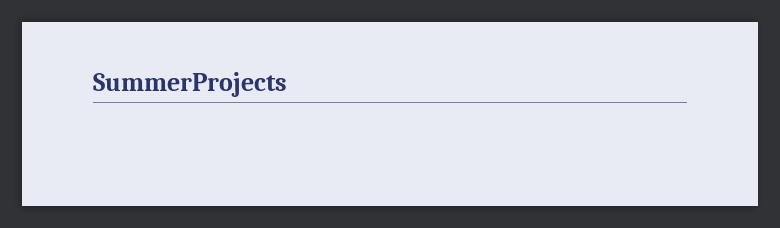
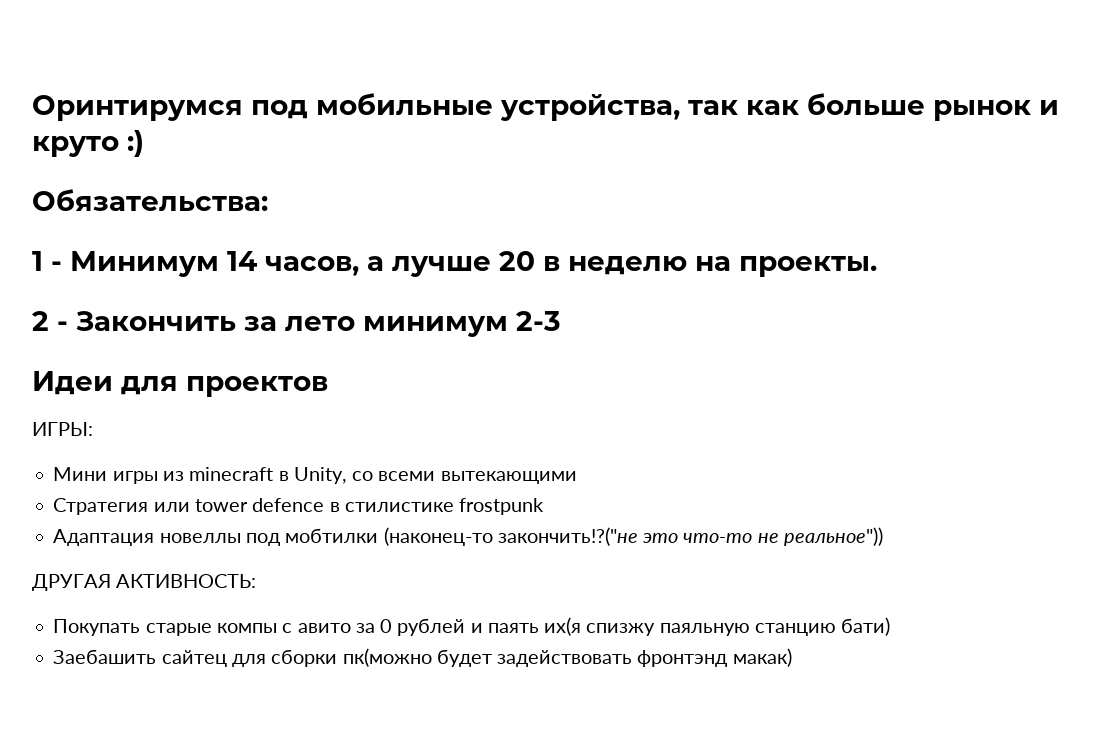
[93,72,287,97] SummerProjects -> [32,93,1059,121] [32,130,144,157] [32,189,268,211] [32,251,877,277] [32,311,561,337] [32,371,328,397] [32,422,93,436] [53,467,577,484] [53,498,545,515] [53,527,883,546] [32,574,257,591] [53,617,891,636] [53,648,792,667] Оринтирумся под мобильные устройства, так как больше рынок и круто :) // Обязательства: // 1 - Минимум 14 часов, а лучше 20 в неделю на проекты. // 2 - Закончить за лето минимум 2-3 // Идеи для проектов // ИГРЫ: // Мини игры из minecraft в Unity, со всеми вытекающими // Стратегия или tower defence в стилистике frostpunk // Адаптация новеллы под мобтилки (наконец-то закончить!?("не это что-то не реальное")) // ДРУГАЯ АКТИВНОСТЬ: // Покупать старые компы с авито за 0 рублей и паять их(я спизжу паяльную станцию бати) // Заебашить сайтец для сборки пк(можно будет задействовать фронтэнд макак)

